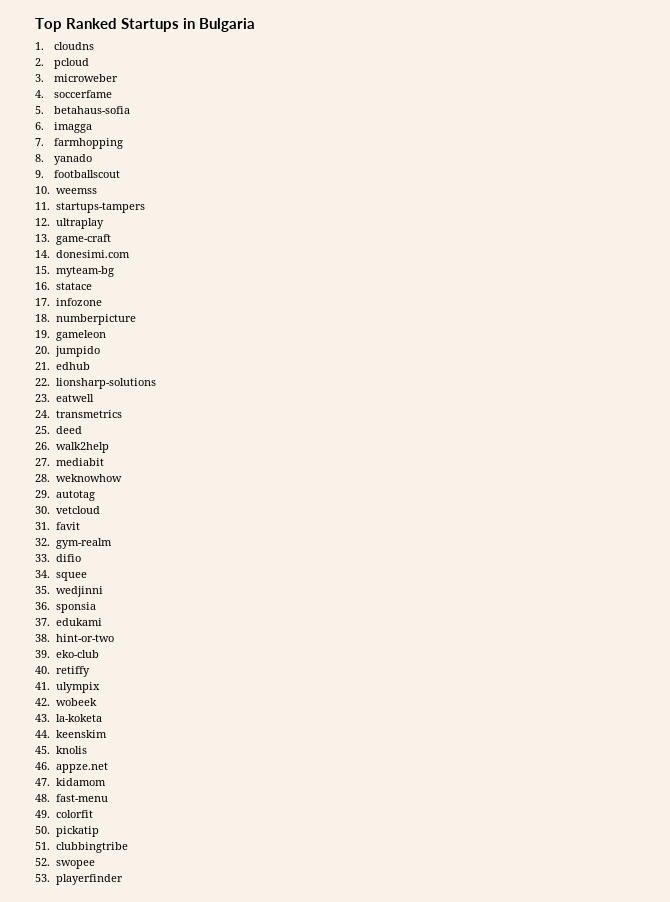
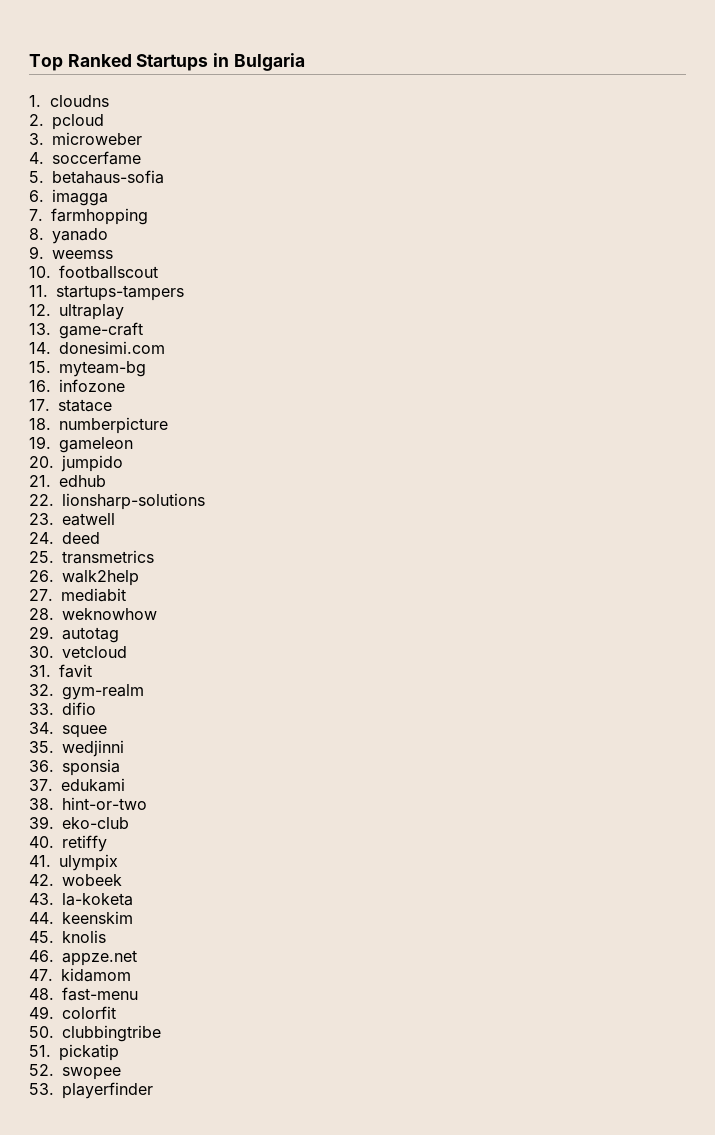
[53,170,120,178] footballscout -> [52,250,113,259] weemss
[55,188,97,194] weemss -> [59,265,158,279] footballscout
[55,282,92,290] statace -> [59,379,125,392] infozone
[55,298,102,306] infozone -> [58,399,112,412] statace
[55,410,122,418] transmetrics -> [62,532,100,544] deed
[55,426,82,434] deed -> [62,550,154,564] transmetrics
[55,826,99,837] pickatip -> [62,1025,161,1042] clubbingtribe
[55,842,128,853] clubbingtribe -> [59,1044,119,1061] pickatip

